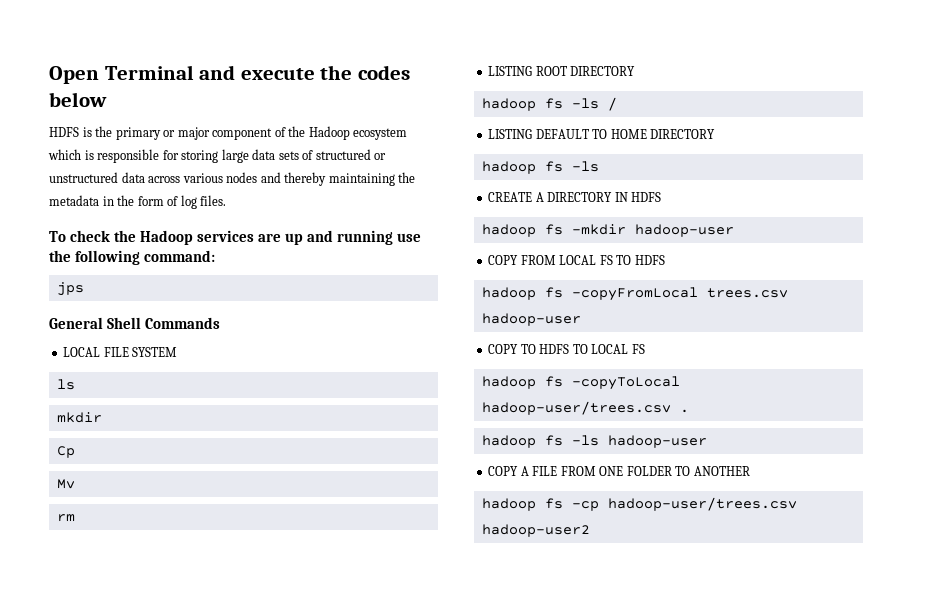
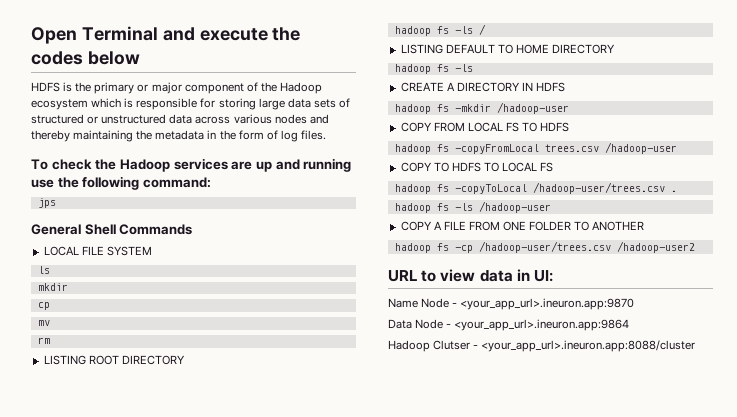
[56,446,75,458] [56,479,75,489] Cp // Mv -> [37,302,50,310] [37,320,50,326] cp // mv
[634,224,734,237] hadoop-user -> [496,102,569,114] /hadoop-user
[481,313,581,326] hadoop-user -> [604,142,677,154] /hadoop-user
[481,401,671,415] hadoop-user/trees.csv -> [532,182,665,194] /hadoop-user/trees.csv
[607,435,707,448] hadoop-user -> [478,201,551,213] /hadoop-user
[607,497,797,511] [481,524,590,537] hadoop-user/trees.csv hadoop-user2 -> [478,241,695,253] [388,269,553,282] [388,298,635,310] [388,319,630,331] [388,340,696,352] /hadoop-user/trees.csv /hadoop-user2 // URL to view data in UI: // Name Node - <your_app_url>.ineuron.app:9870 // Data Node - <your_app_url>.ineuron.app:9864 // Hadoop Clutser - <your_app_url>.ineuron.app:8088/cluster

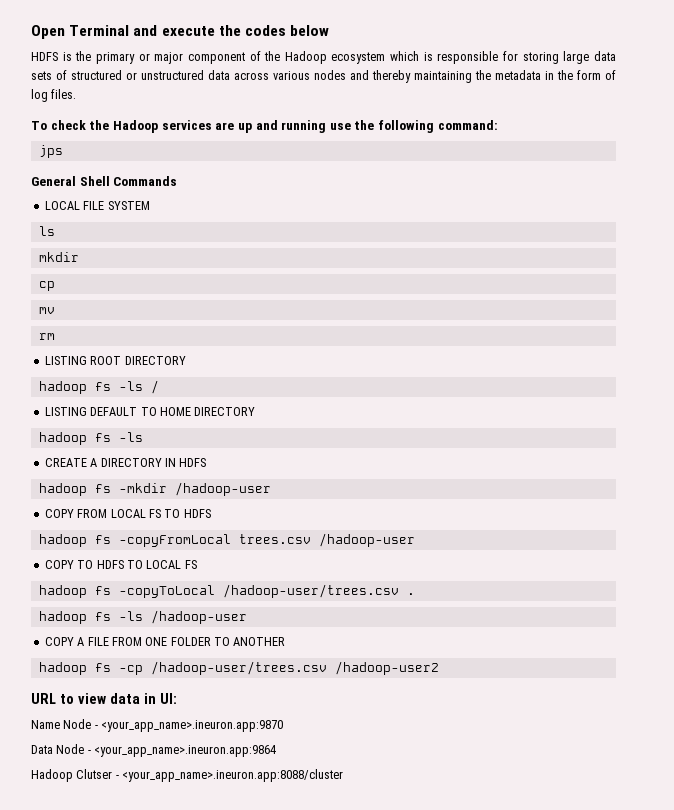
[460,298,635,310] <your_app_url>.ineuron.app:9870 -> [101,720,284,732] <your_app_name>.ineuron.app:9870
[454,319,630,331] <your_app_url>.ineuron.app:9864 -> [94,745,277,757] <your_app_name>.ineuron.app:9864
[481,340,696,352] <your_app_url>.ineuron.app:8088/cluster -> [122,769,344,782] <your_app_name>.ineuron.app:8088/cluster

